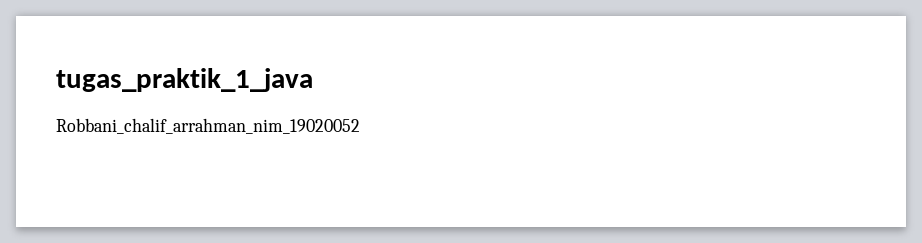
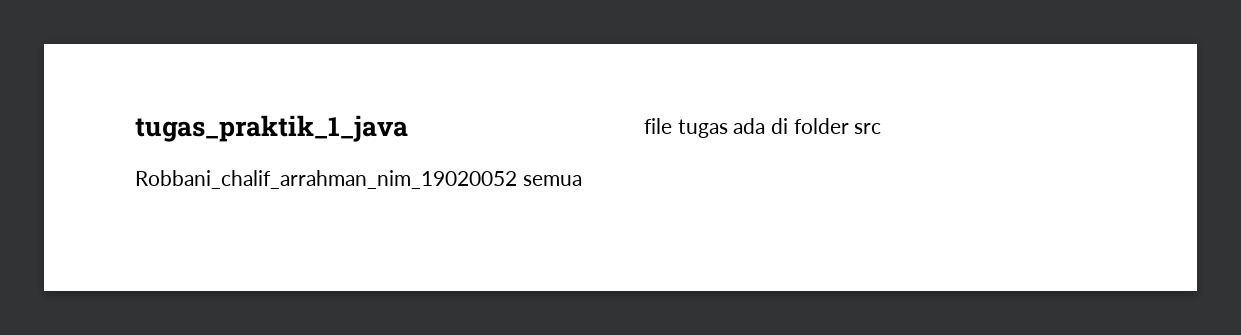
(360, 126) none -> [522,175,582,186] [644,118,882,138] semua file tugas ada di folder src

